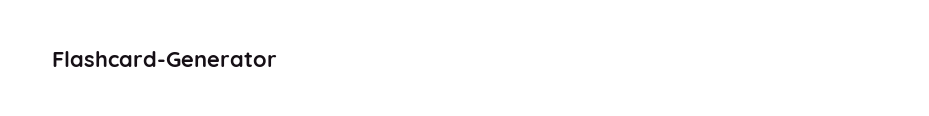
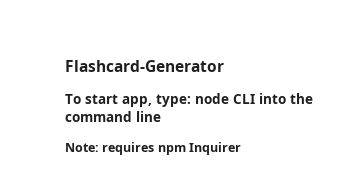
(277, 59) none -> [65,93,313,107] [65,111,161,122] [65,142,242,155] // To start app, type: node CLI into the command line // Note: requires npm Inquirer

